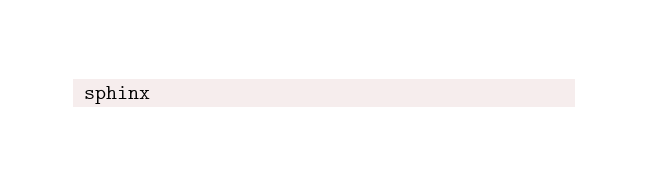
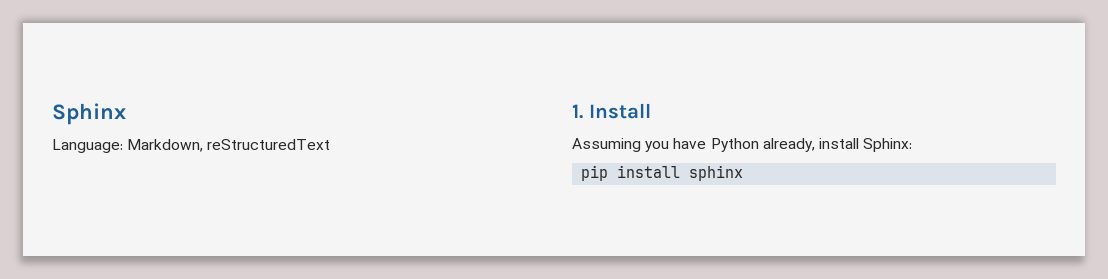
(84, 95) none -> [52,103,126,125] [52,139,331,153] [572,103,651,119] [572,138,913,152] [581,165,681,181] Sphinx // Language: Markdown, reStructuredText // 1. Install // Assuming you have Python already, install Sphinx: // pip install

